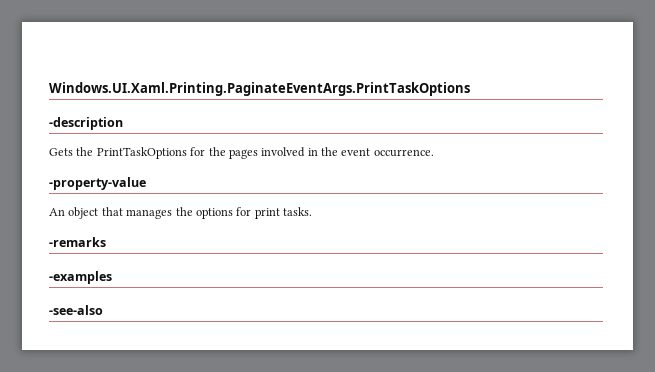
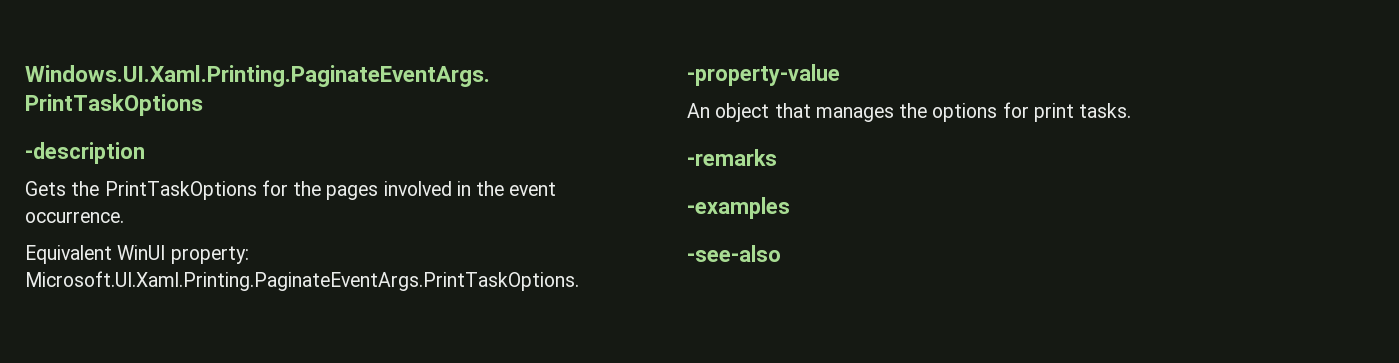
(434, 153) none -> [25,245,249,264] [25,271,579,291] // Equivalent WinUI property: Microsoft.UI.Xaml.Printing.PaginateEventArgs.PrintTaskOptions.

